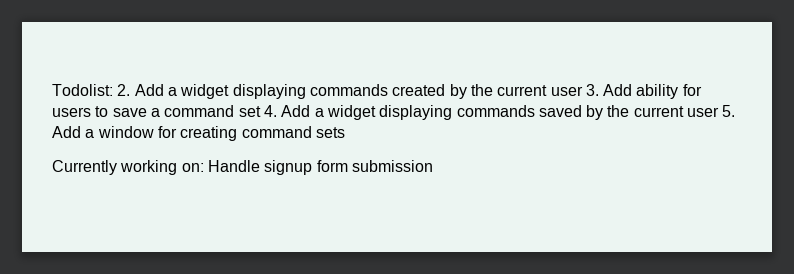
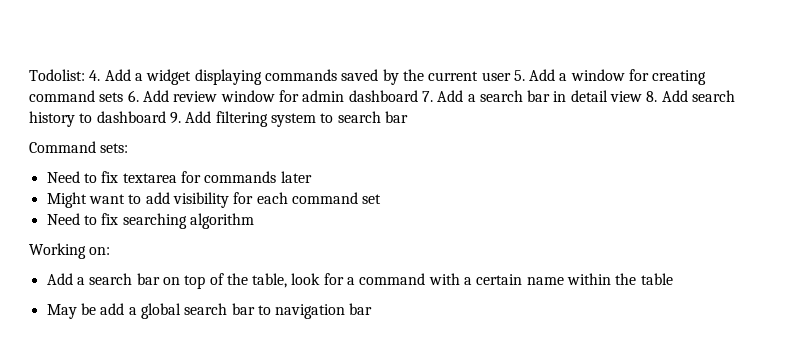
[117,84,702,99] [52,105,261,117] 2. Add a widget displaying commands created by the current user 3. Add ability for users to save a command set -> (85, 75) none
[52,160,433,175] // Currently working on: Handle signup form submission -> [127,90,736,102] [29,111,408,127] [29,141,129,153] [46,171,312,183] [46,192,382,208] [46,213,254,229] [29,243,111,259] [46,273,673,289] [46,303,373,319] 6. Add review window for admin dashboard 7. Add a search bar in detail view 8. Add search history to dashboard 9. Add filtering system to search bar // Command sets: // Need to fix textarea for commands later // Might want to add visibility for each command set // Need to fix searching algorithm // Working on: // Add a search bar on top of the table, look for a command with a certain name within the table // May be add a global search bar to navigation bar

